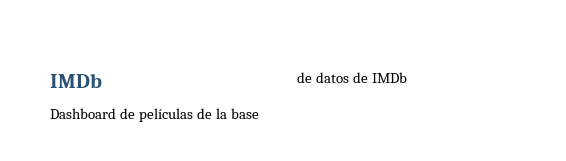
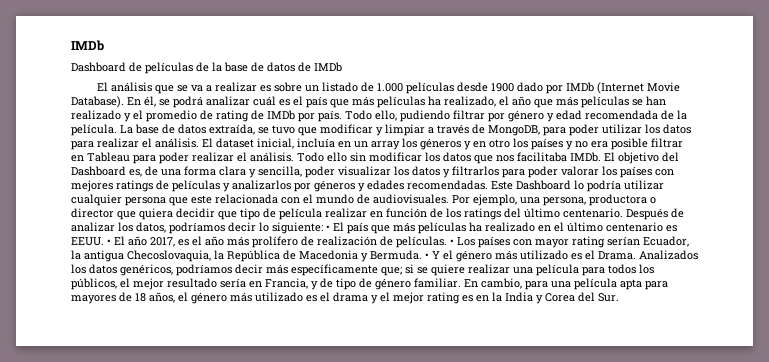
(407, 77) none -> [97,82,681,94] [71,96,666,108] [71,110,687,122] [71,124,691,136] [71,138,683,150] [71,152,679,164] [71,166,674,178] [71,180,664,192] [71,194,656,206] [71,208,684,220] [71,222,677,234] [71,236,689,248] [71,250,698,262] [71,264,654,276] [71,278,668,290] [71,292,619,304] // El análisis que se va a realizar es sobre un listado de 1.000 películas desde 1900 dado por IMDb (Internet Movie Database). En él, se podrá analizar cuál es el país que más películas ha realizado, el año que más películas se han realizado y el promedio de rating de IMDb por país. Todo ello, pudiendo filtrar por género y edad recomendada de la película. La base de datos extraída, se tuvo que modificar y limpiar a través de MongoDB, para poder utilizar los datos para realizar el análisis. El dataset inicial, incluía en un array los géneros y en otro los países y no era posible filtrar en Tableau para poder realizar el análisis. Todo ello sin modificar los datos que nos facilitaba IMDb. El objetivo del Dashboard es, de una forma clara y sencilla, poder visualizar los datos y filtrarlos para poder valorar los países con mejores ratings de películas y analizarlos por géneros y edades recomendadas. Este Dashboard lo podría utilizar cualquier persona que este relacionada con el mundo de audiovisuales. Por ejemplo, una persona, productora o director que quiera decidir que tipo de película realizar en función de los ratings del último centenario. Después de analizar los datos, podríamos decir lo siguiente: • El país que más películas ha realizado en el último centenario es EEUU. • El año 2017, es el año más prolífero de realización de películas. • Los países con mayor rating serían Ecuador, la antigua Checoslovaquia, la República de Macedonia y Bermuda. • Y el género más utilizado es el Drama. Analizados los datos genéricos, podríamos decir más específicamente que; si se quiere realizar una película para todos los públicos, el mejor resultado sería en Francia, y de tipo de género familiar. En cambio, para una película apta para mayores de 18 años, el género más utilizado es el drama y el mejor rating es en la India y Corea del Sur.

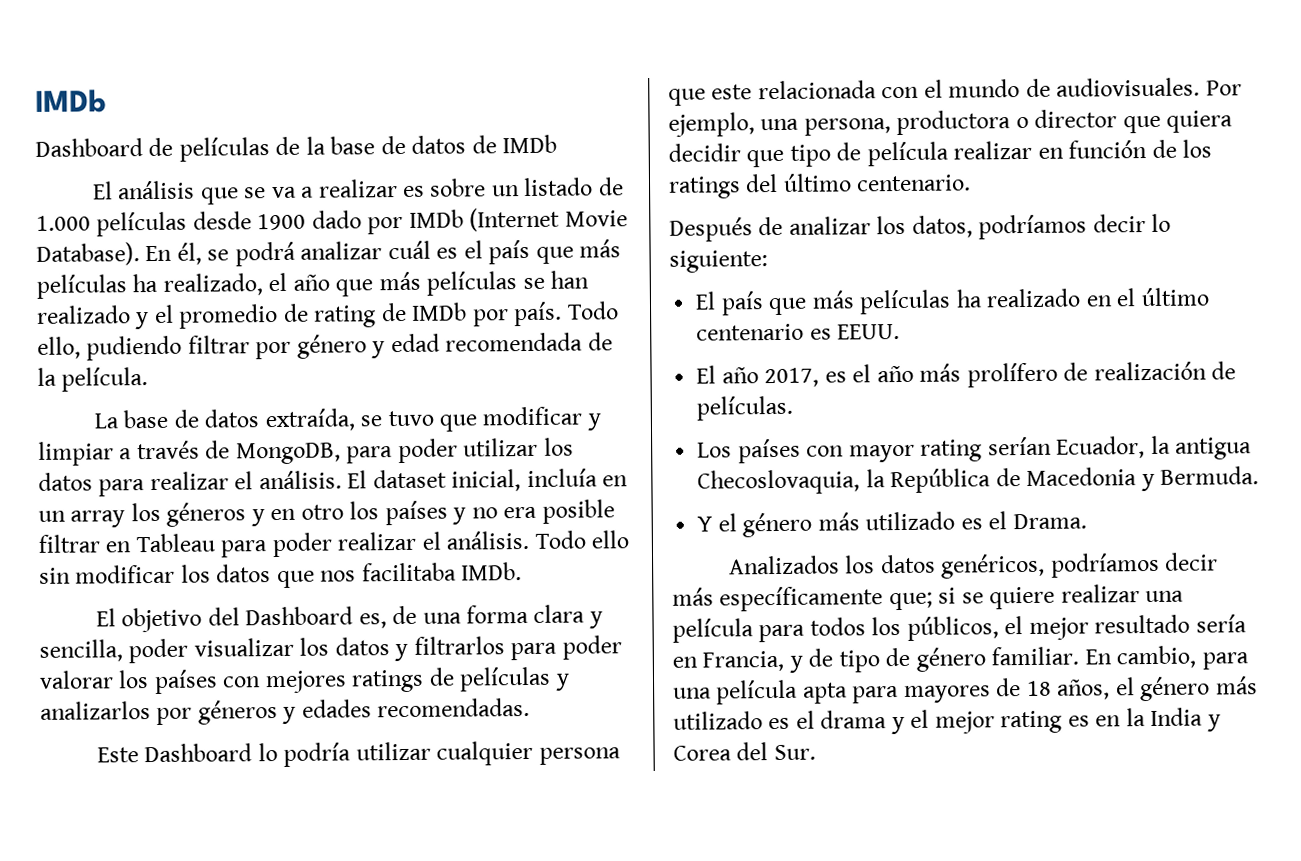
(117, 130) none -> (149, 379) //
(601, 157) none -> (523, 571) //
(488, 185) none -> (531, 707) //
(623, 213) none -> (972, 183) //
[326,225,330,231] • -> (768, 261) //
[107,239,111,245] • -> (901, 331) //
[450,239,454,245] • -> (794, 408) //
[425,253,429,259] • -> (1260, 475) //
(636, 255) none -> (1087, 521) //

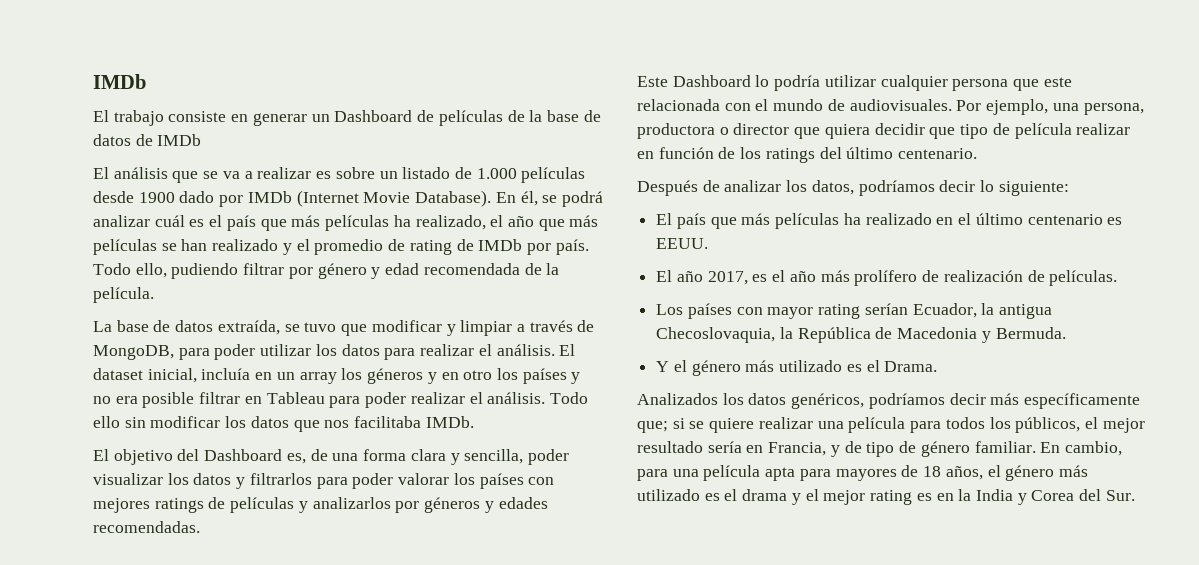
[35,89,107,113] IMDb // -> [93,74,146,89] [93,110,330,126] IMDb // El trabajo consiste en generar un

